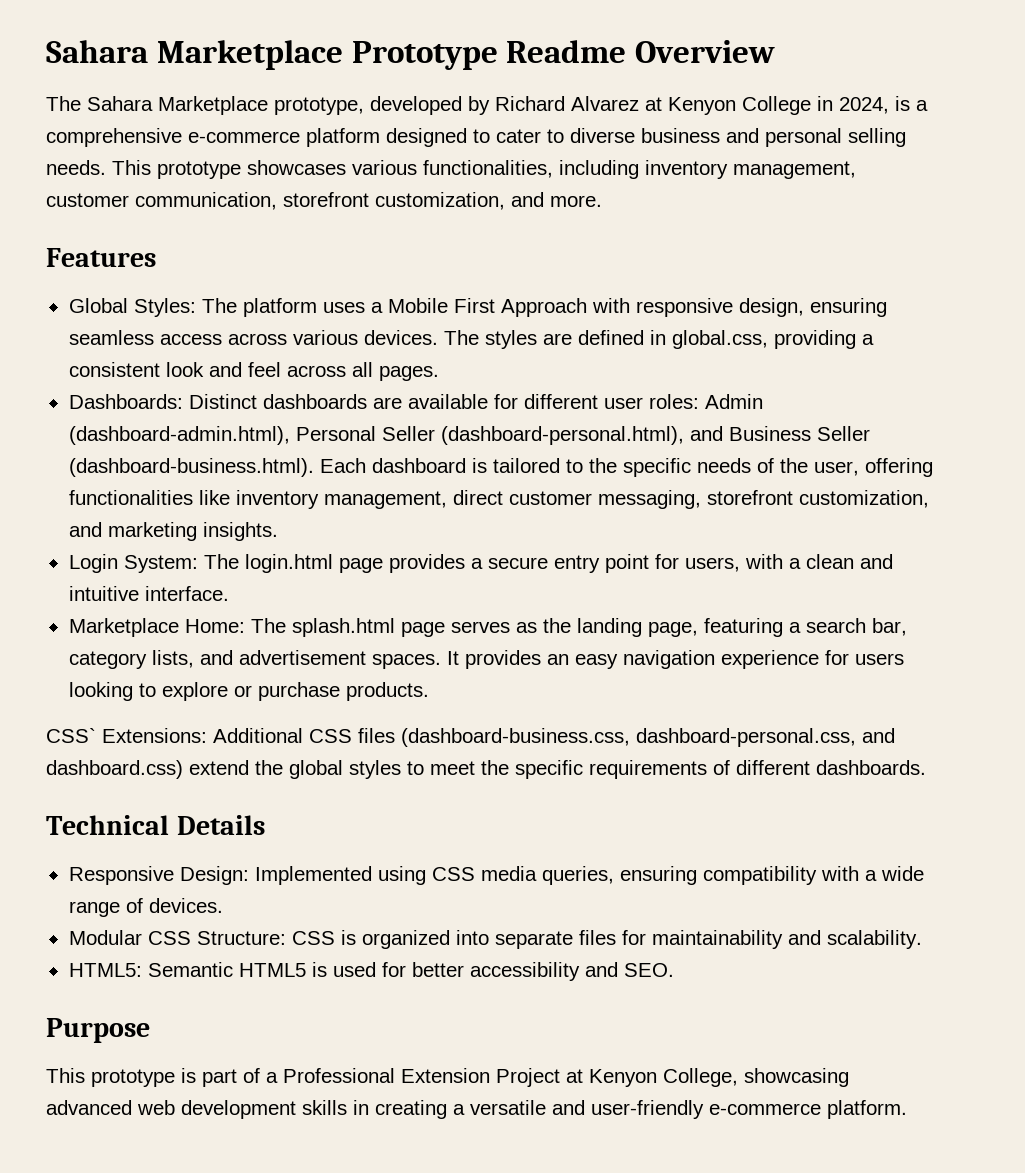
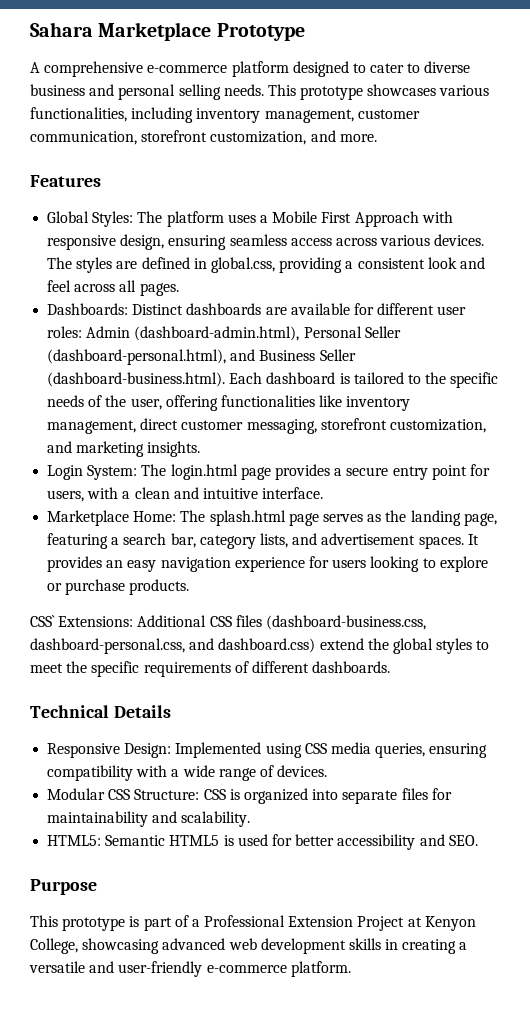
[506,40,776,63] [46,96,928,115] Readme Overview // The Sahara Marketplace prototype, developed by Richard Alvarez at Kenyon College in 2024, is a -> [30,62,40,73] // A

